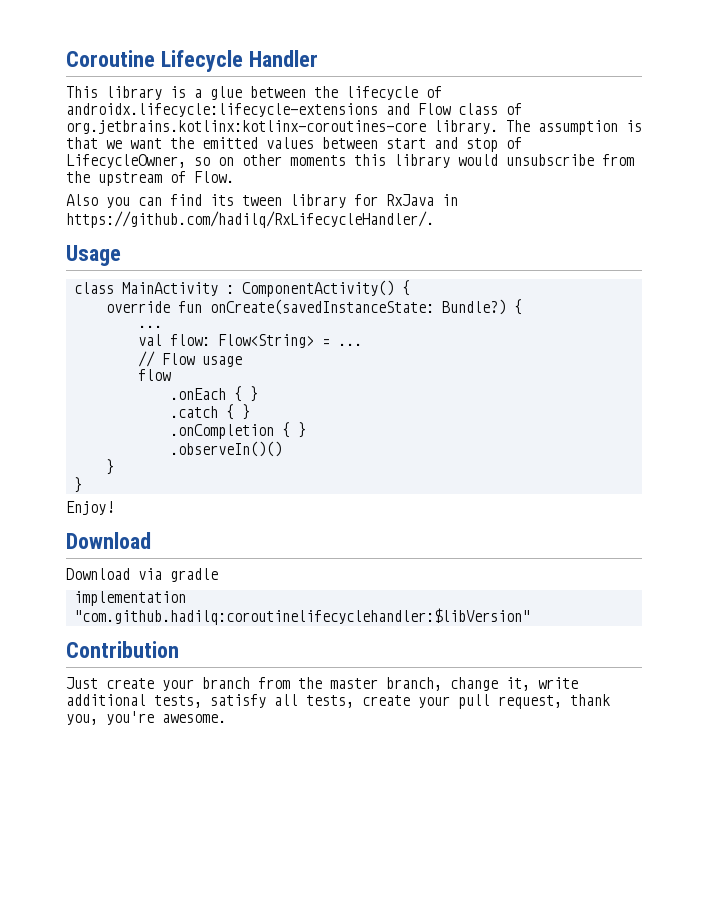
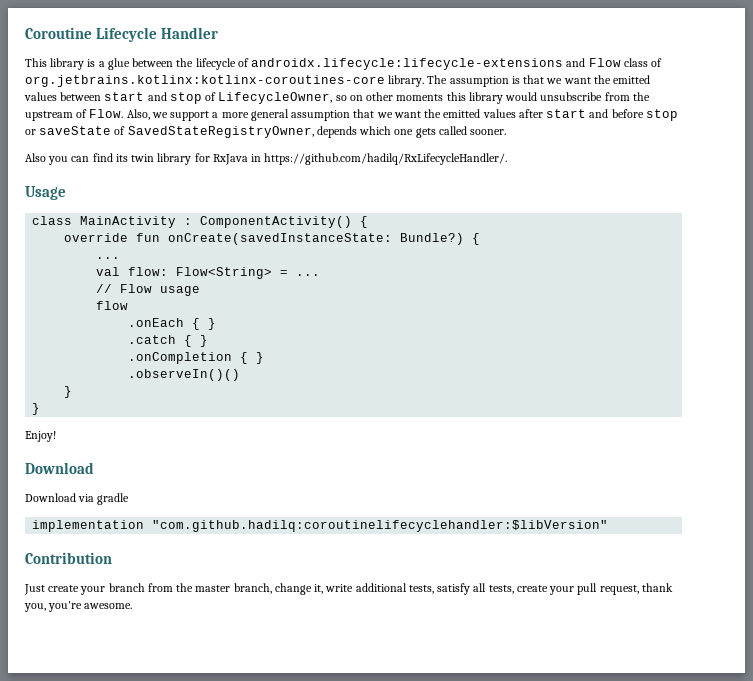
(234, 177) none -> [126,109,678,121] [25,126,507,138] Also, we support a more general assumption that we want the emitted values after start and before stop or saveState of SavedStateRegistryOwner, depends which one gets called sooner.
[242,195,282,206] tween -> [131,154,155,162] twin

